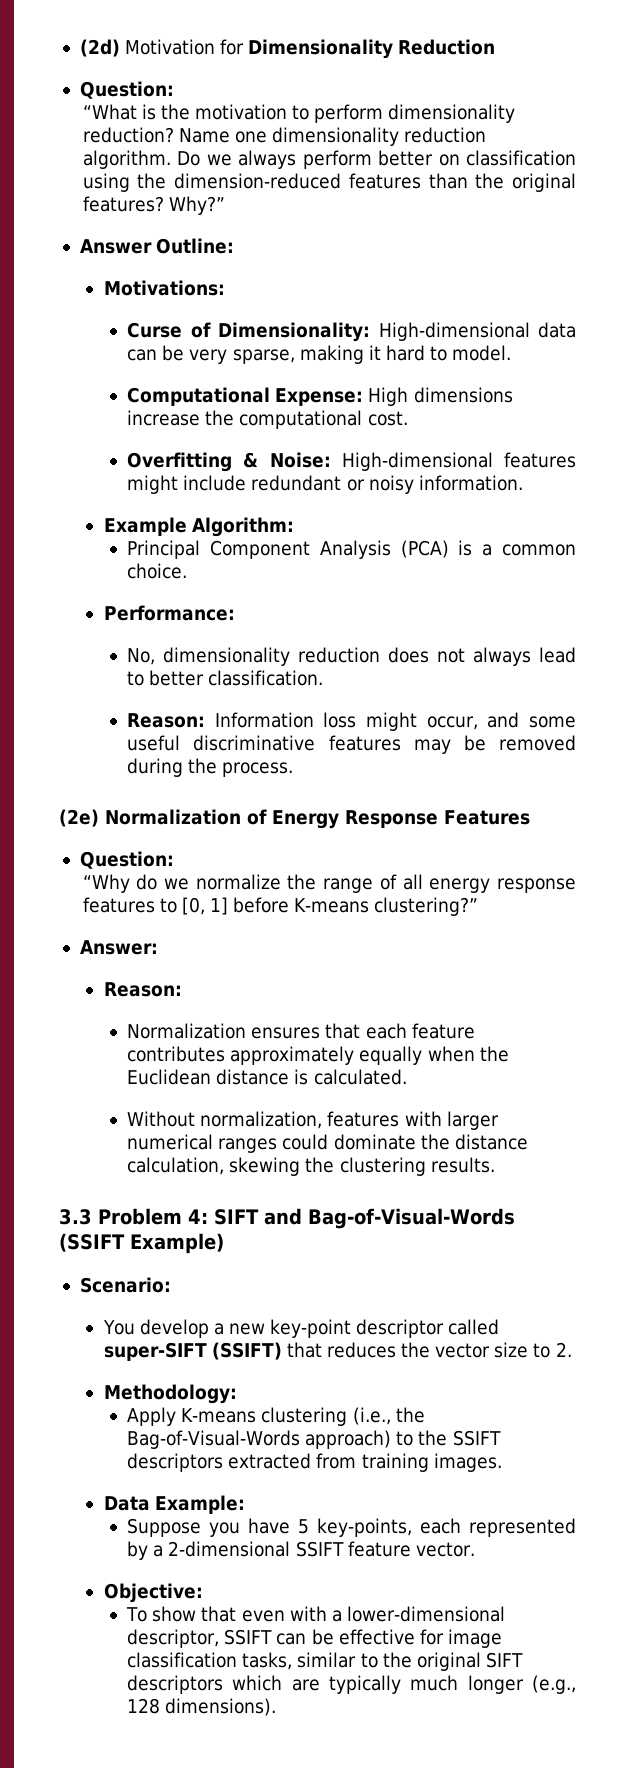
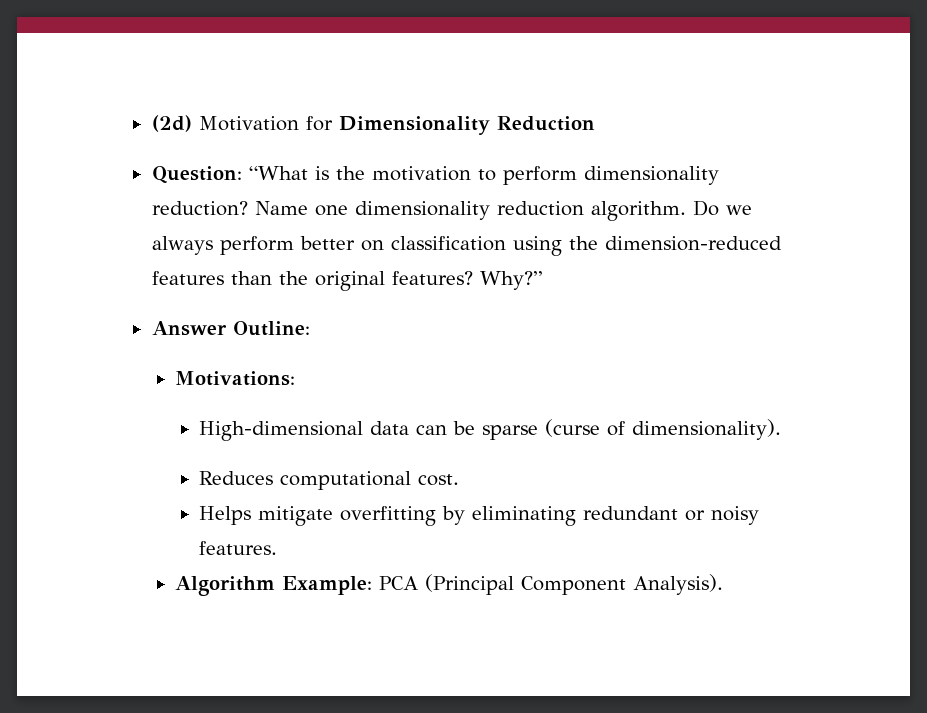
(174, 90) // -> (242, 175) none
[127,322,371,342] Curse of Dimensionality: -> (296, 378) none
[189,345,512,364] [127,387,513,406] [127,410,408,429] [127,452,576,472] [127,475,523,494] [103,517,294,537] [127,540,576,559] [127,563,188,579] [103,605,235,621] [127,647,576,666] [127,670,324,686] [127,712,576,731] [127,735,576,754] [127,758,294,777] [59,809,530,829] [79,851,174,869] [82,874,576,893] [82,897,479,916] [79,940,158,955] [103,982,182,997] [127,1023,475,1039] [127,1046,509,1065] [127,1069,407,1085] [127,1111,499,1130] [127,1134,528,1153] [127,1157,495,1176] [59,1208,515,1229] [59,1233,224,1254] [79,1277,171,1293] [102,1319,500,1338] [103,1342,572,1361] [103,1384,237,1404] [127,1407,425,1426] [127,1430,501,1449] [127,1453,502,1472] [103,1495,245,1514] [127,1518,576,1537] [127,1541,475,1560] [103,1583,203,1603] [126,1606,505,1622] [127,1629,502,1648] [127,1652,523,1671] [127,1675,576,1694] [127,1698,277,1716] very sparse, making it hard to model. // Computational Expense: High dimensions increase the computational cost. // Overfitting & Noise: High-dimensional features might include redundant or noisy information. // Example Algorithm: // Principal Component Analysis (PCA) is a common choice. // Performance: // No, dimensionality reduction does not always lead to better classification. // Reason: Information loss might occur, and some useful discriminative features may be removed during the process. // (2e) Normalization of Energy Response Features // Question: // “Why do we normalize the range of all energy response features to [0, 1] before K-means clustering?” // Answer: // Reason: // Normalization ensures that each feature contributes approximately equally when the Euclidean distance is calculated. // Without normalization, features with larger numerical ranges could dominate the distance calculation, skewing the clustering results. // 3.3 Problem 4: SIFT and Bag-of-Visual-Words (SSIFT Example) // Scenario: // You develop a new key-point descriptor called super-SIFT (SSIFT) that reduces the vector size to 2. // Methodology: // Apply K-means clustering (i.e., the Bag-of-Visual-Words approach) to the SSIFT descriptors extracted from training images. // Data Example: // Suppose you have 5 key-points, each represented by a 2-dimensional SSIFT feature vector. // Objective: // To show that even with a lower-dimensional descriptor, SSIFT can be effective for image classification tasks, similar to the original SIFT descriptors which are typically much longer (e.g., 128 dimensions). -> [482,419,782,440] [199,471,460,490] [199,506,760,526] [199,541,278,555] [175,574,724,596] sparse (curse of dimensionality). // Reduces computational cost. // Helps mitigate overfitting by eliminating redundant or noisy features. // Algorithm Example: PCA (Principal Component Analysis).

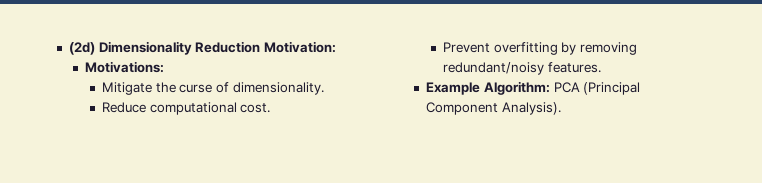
[198,116,333,131] Motivation for -> (95, 48) none
[151,166,719,185] [151,200,752,221] [151,236,782,256] [151,271,542,291] [151,321,310,336] [175,371,296,386] [199,419,782,441] [199,471,460,490] [199,506,760,526] // Question: “What is the motivation to perform dimensionality reduction? Name one dimensionality reduction algorithm. Do we always perform better on classification using the dimension-reduced features than the original features? Why?” // Answer Outline: // Motivations: // High-dimensional data can be sparse (curse of dimensionality). // Reduces computational cost. // Helps mitigate overfitting by eliminating redundant or noisy -> [263,41,336,53] [85,61,165,73] [101,82,324,95] [101,102,271,115] [442,42,637,55] [442,62,544,75] Motivation: // Motivations: // Mitigate the curse of dimensionality. // Reduce computational cost. // Prevent overfitting by removing redundant/noisy
[175,576,373,596] Algorithm Example: -> [426,81,551,95] Example Algorithm:

